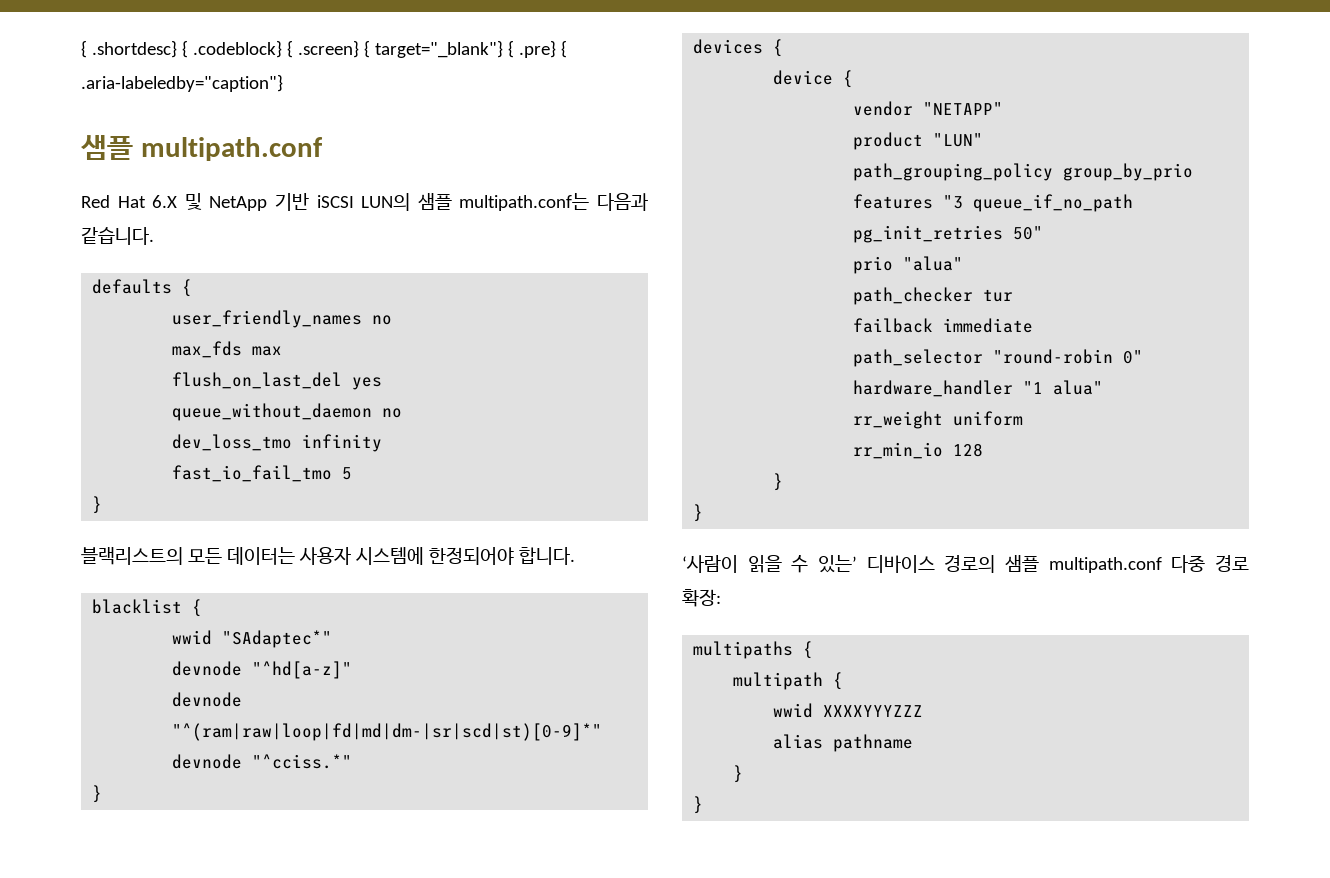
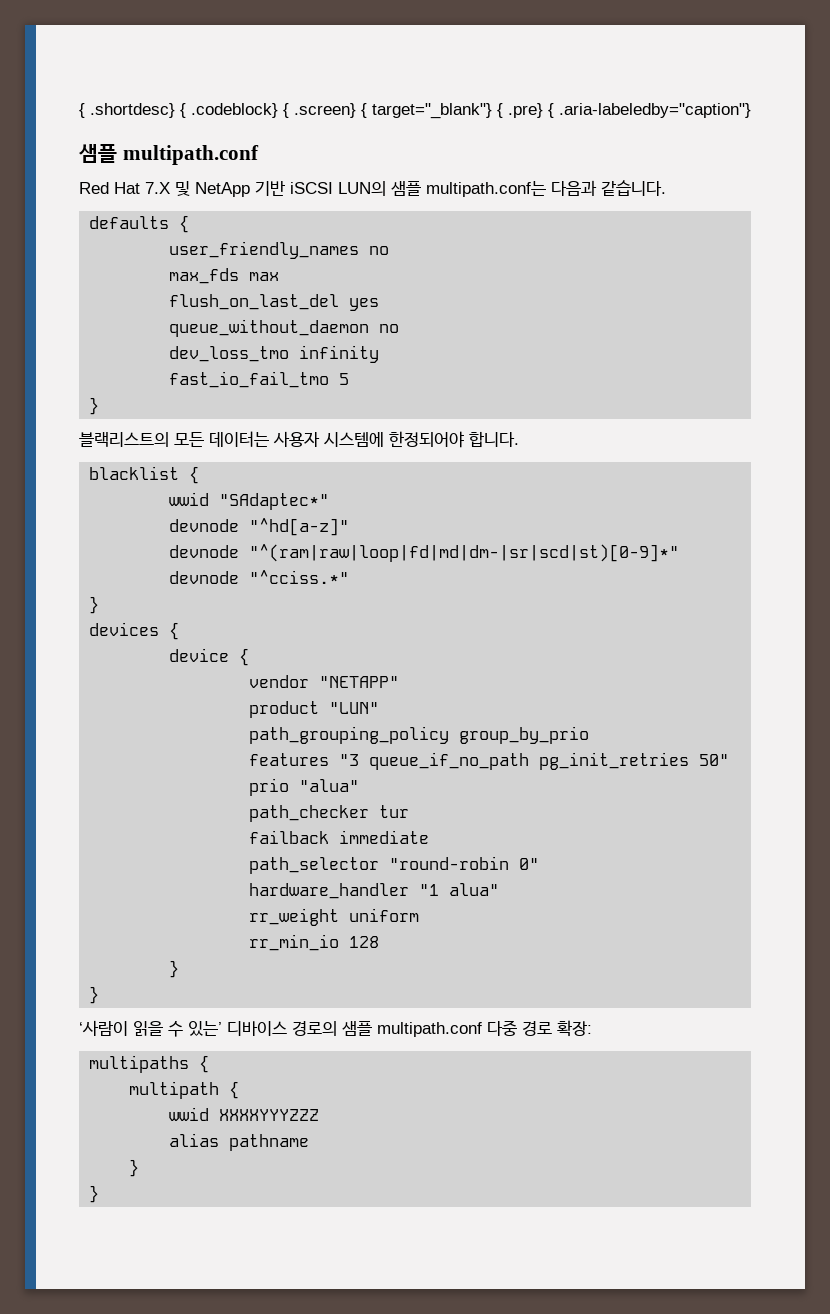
[152,195,178,208] 6.X -> [145,182,170,194] 7.X

